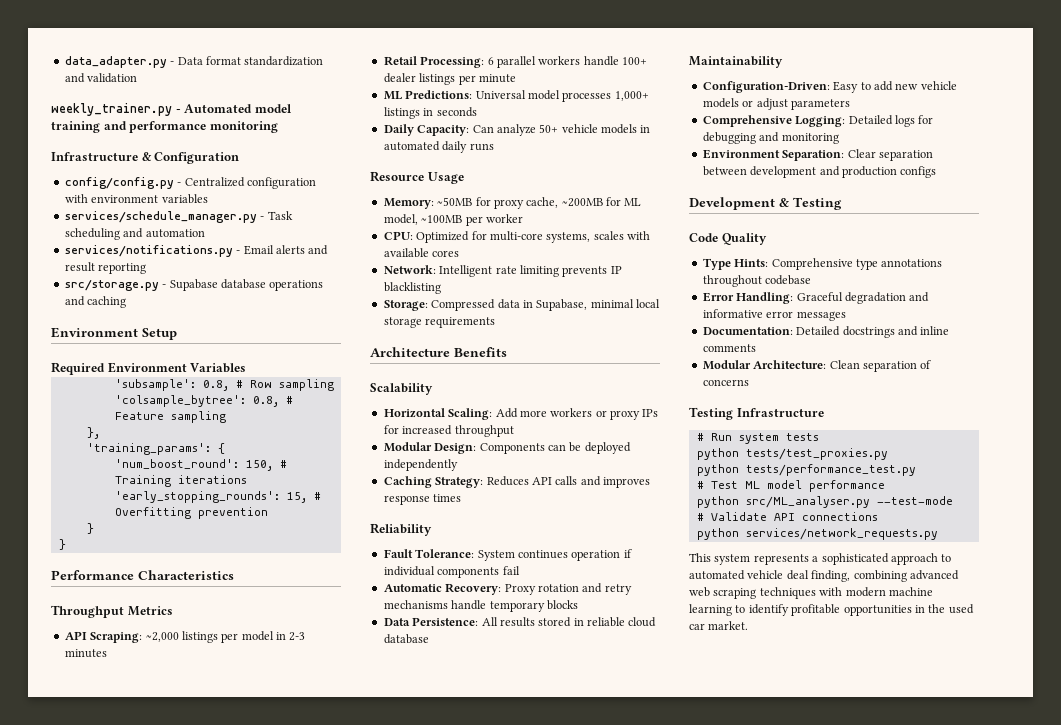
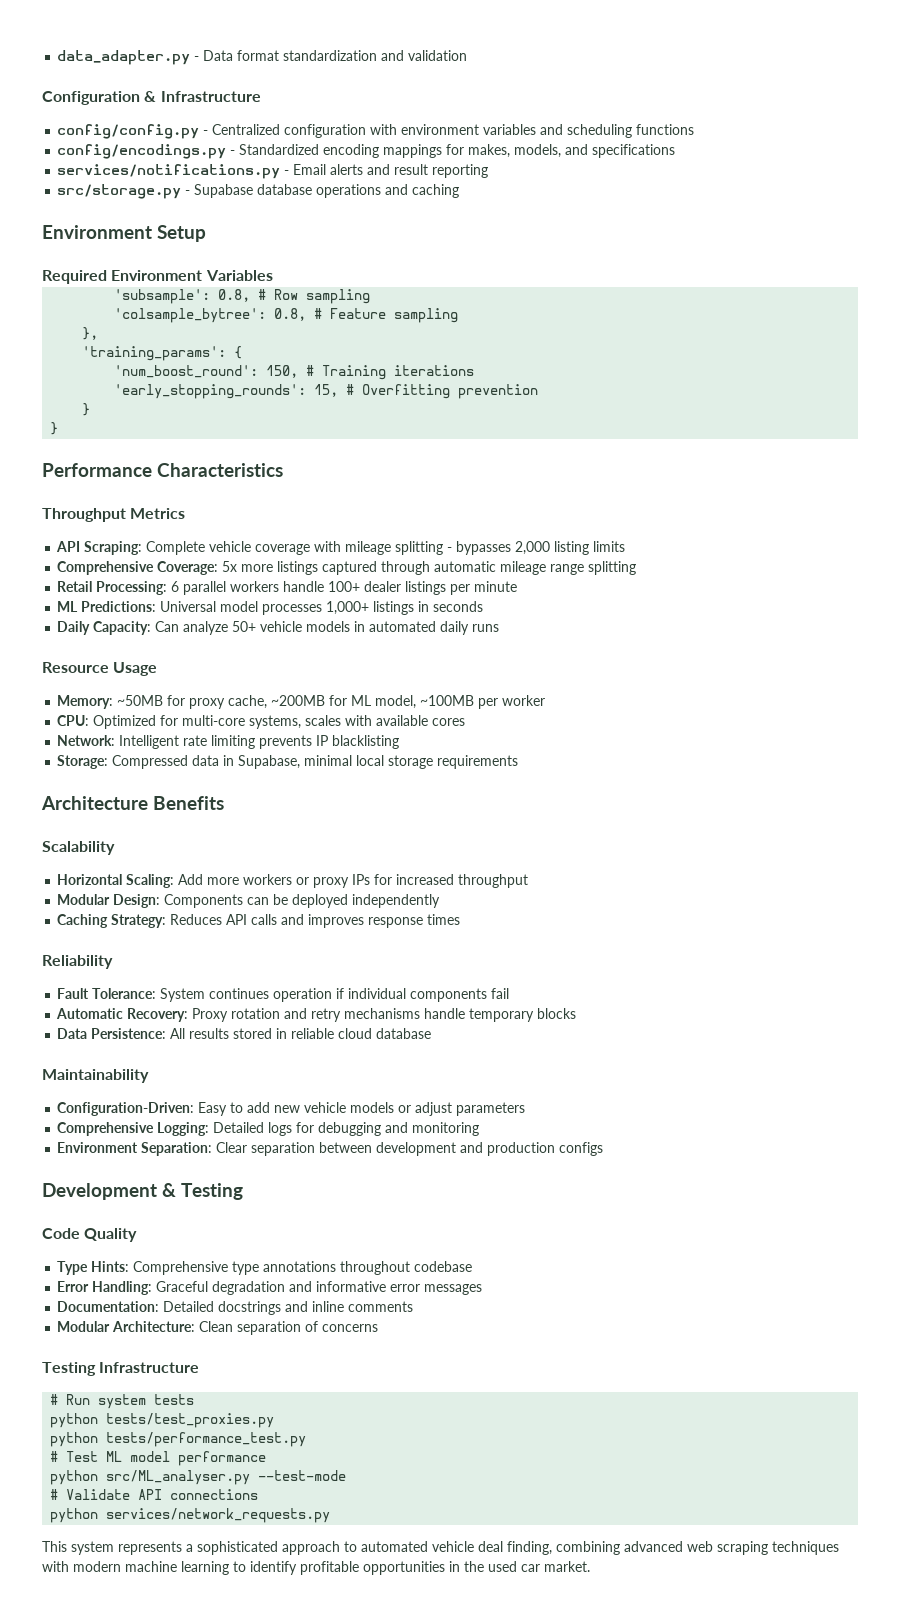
[51,103,292,116] [51,121,278,133] [51,152,240,164] weekly_trainer.py - Automated model training and performance monitoring // Infrastructure & Configuration -> [42,91,261,105] Configuration & Infrastructure
[64,211,293,223] [64,228,205,240] // services/schedule_manager.py - Task scheduling and automation -> [540,124,695,138] [57,144,676,159] and scheduling functions // config/encodings.py - Standardized encoding mappings for makes, models, and specifications
[145,631,306,643] [64,649,107,658] ~2,000 listings per model in 2-3 minutes -> [146,541,626,555] [57,561,637,575] Complete vehicle coverage with mileage splitting - bypasses 2,000 listing limits // Comprehensive Coverage: 5x more listings captured through automatic mileage range splitting

